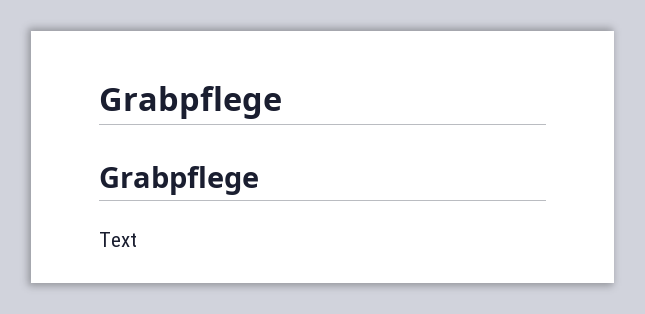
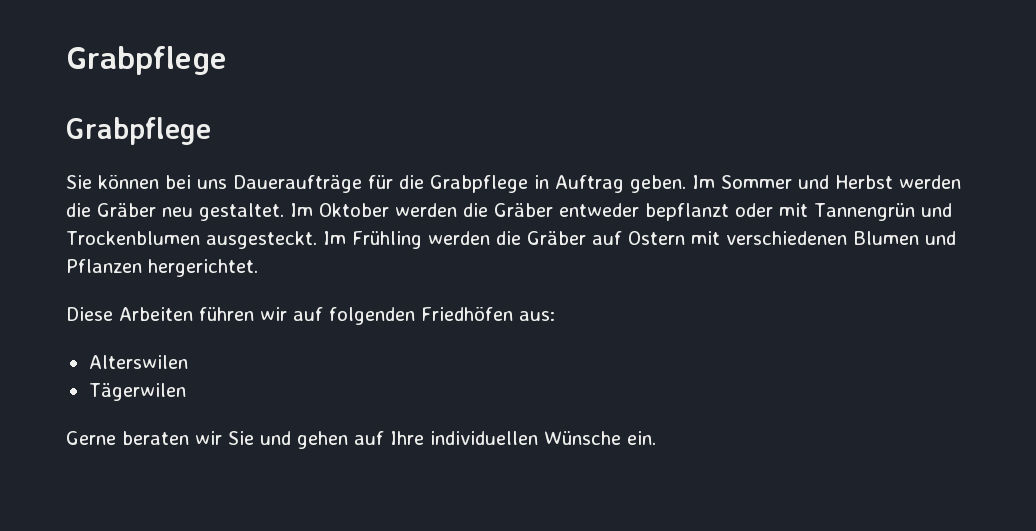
[99,232,137,247] Text -> [66,174,961,193] [66,203,952,221] [66,231,956,249] [66,259,258,277] [66,306,555,325] [88,355,188,369] [88,383,186,401] [66,431,656,449] Sie können bei uns Daueraufträge für die Grabpflege in Auftrag geben. Im Sommer und Herbst werden die Gräber neu gestaltet. Im Oktober werden die Gräber entweder bepflanzt oder mit Tannengrün und Trockenblumen ausgesteckt. Im Frühling werden die Gräber auf Ostern mit verschiedenen Blumen und Pflanzen hergerichtet. // Diese Arbeiten führen wir auf folgenden Friedhöfen aus: // Alterswilen // Tägerwilen // Gerne beraten wir Sie und gehen auf Ihre individuellen Wünsche ein.

